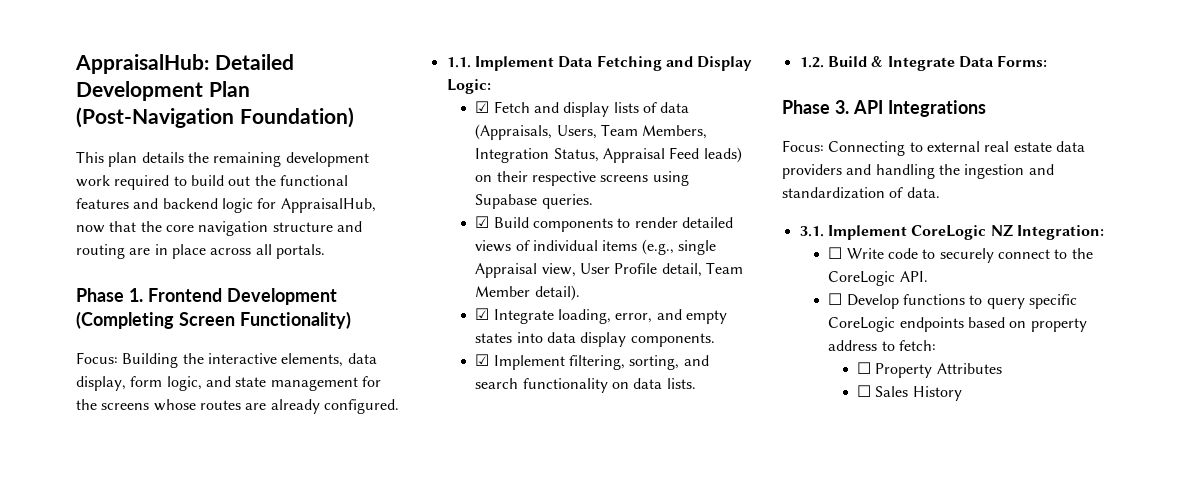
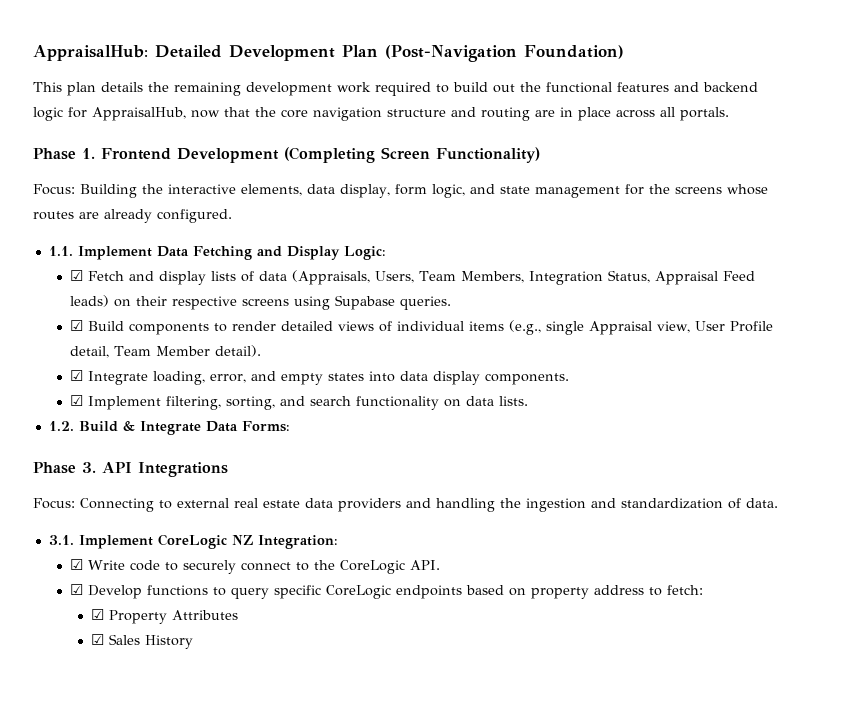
[828,247,843,259] ☐ -> [69,559,83,570] ☑
[828,293,843,305] ☐ -> [69,584,83,595] ☑
[856,362,871,374] ☐ -> [90,609,104,620] ☑
[856,385,871,397] ☐ -> [90,634,104,645] ☑

